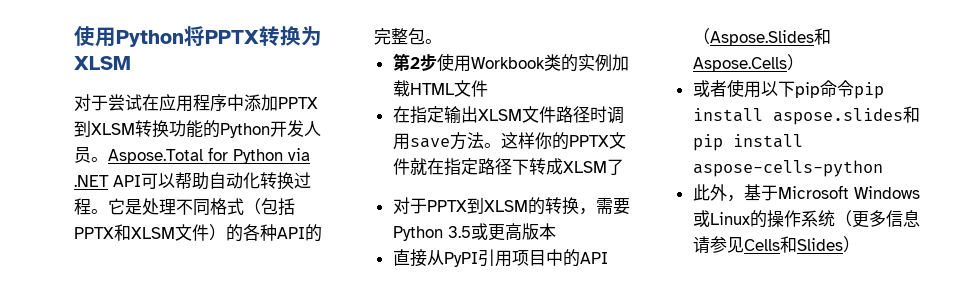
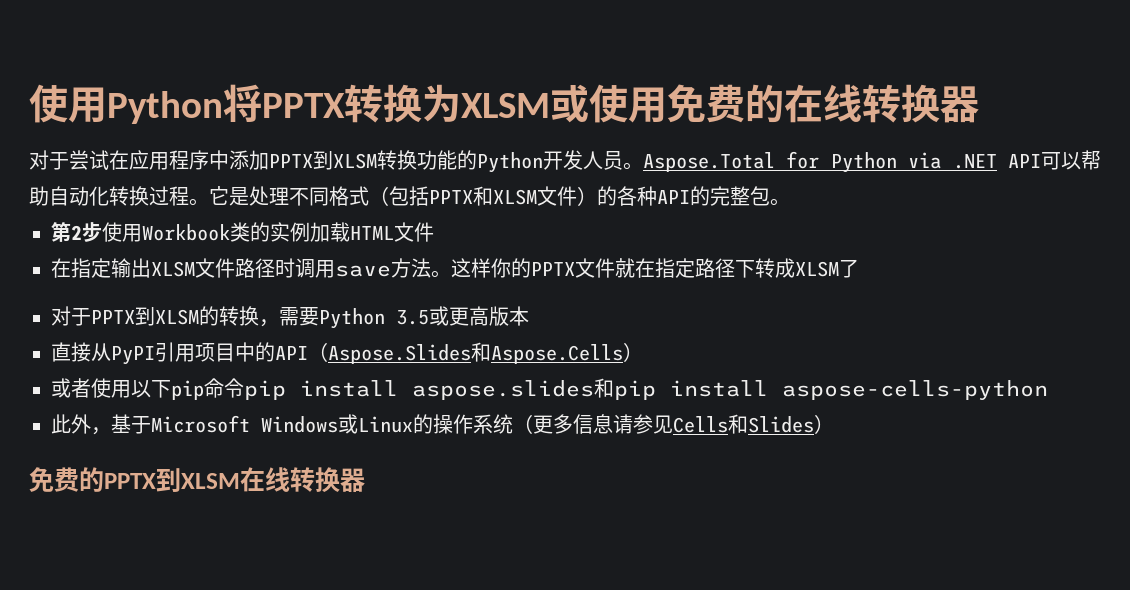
(131, 63) none -> [550,84,979,123] 或使用免费的在线转换器
(860, 244) none -> [29,467,365,493] // 免费的PPTX到XLSM在线转换器

